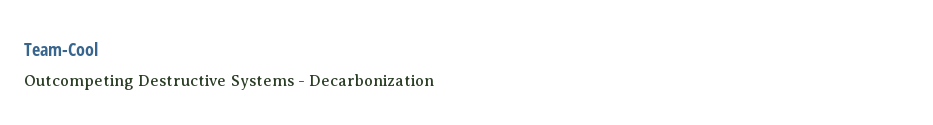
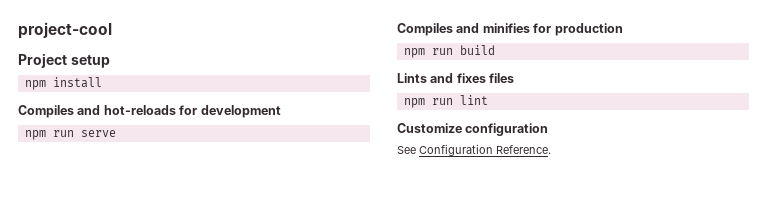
[24,42,98,56] [24,74,435,90] Team-Cool // Outcompeting Destructive Systems - Decarbonization -> [18,22,112,39] [18,53,110,68] [24,77,102,90] [18,105,281,118] [24,130,116,140] [397,23,623,36] [403,45,495,58] [397,73,515,83] [403,95,488,108] [397,123,549,136] [397,144,551,156] project-cool // Project setup // npm install // Compiles and hot-reloads for development // npm run serve // Compiles and minifies for production // npm run build // Lints and fixes files // npm run lint // Customize configuration // See Configuration Reference.

